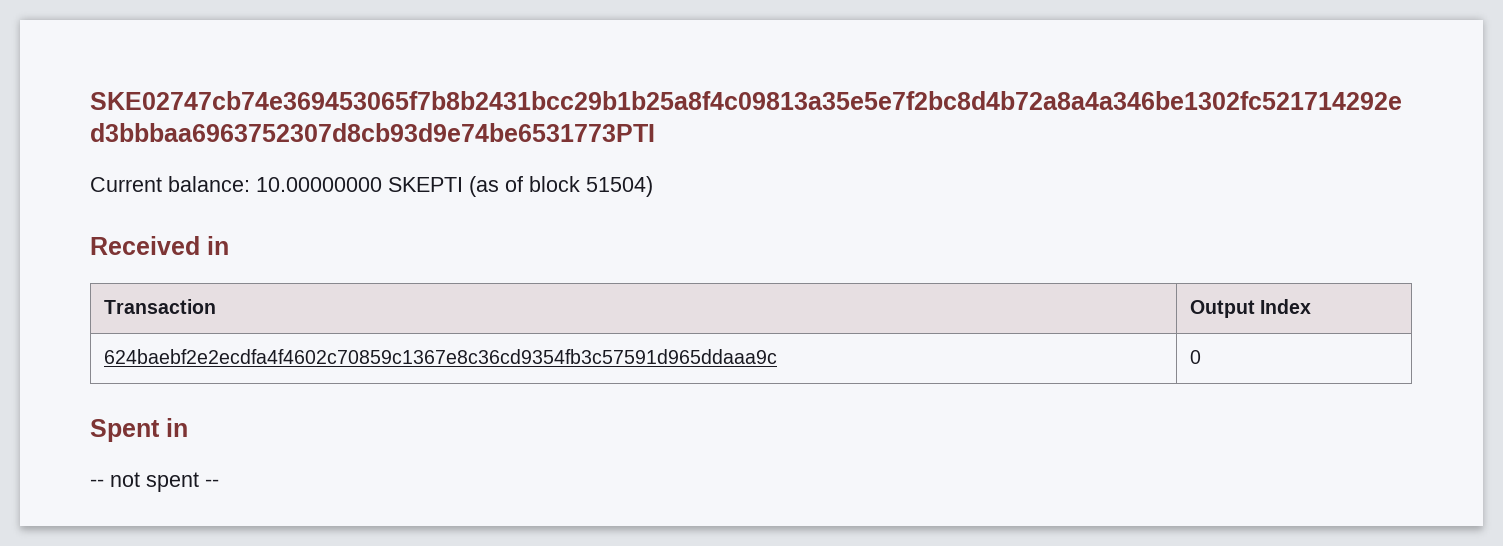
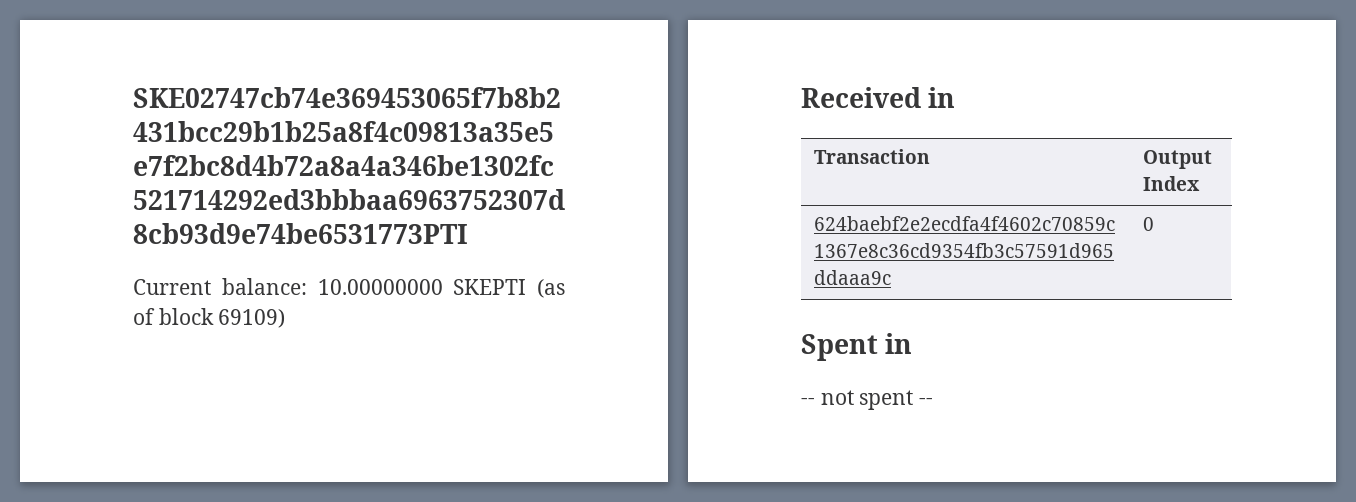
[586,176,653,197] 51504) -> [218,309,286,328] 69109)

